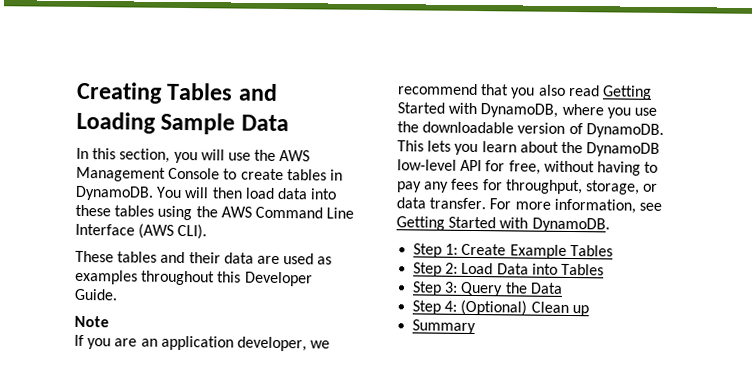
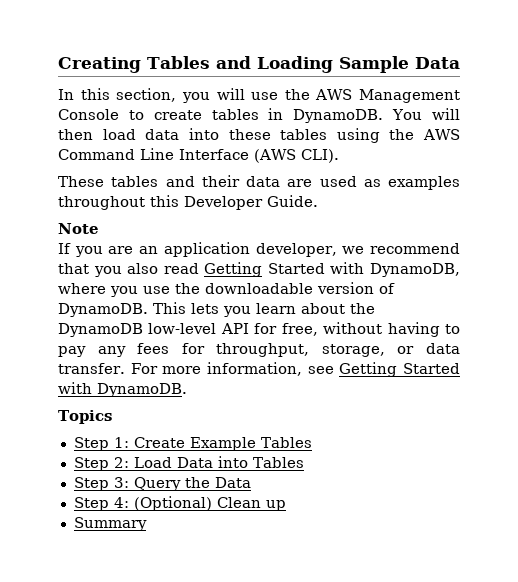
(610, 225) none -> [58,410,112,424] // Topics

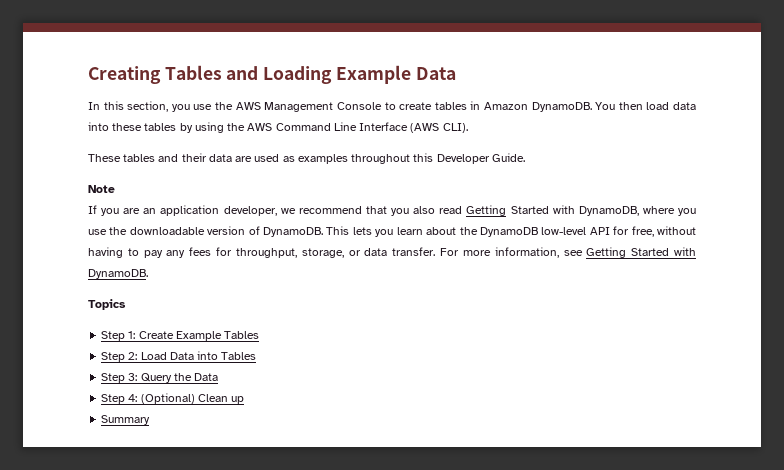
[338,56,409,73] Sample -> [335,65,411,84] Example
[216,88,245,100] will -> (190, 108) none
(284, 114) none -> [483,102,528,110] Amazon
[432,108,460,120] will -> (616, 106) none
(328, 134) none -> [179,123,193,133] by

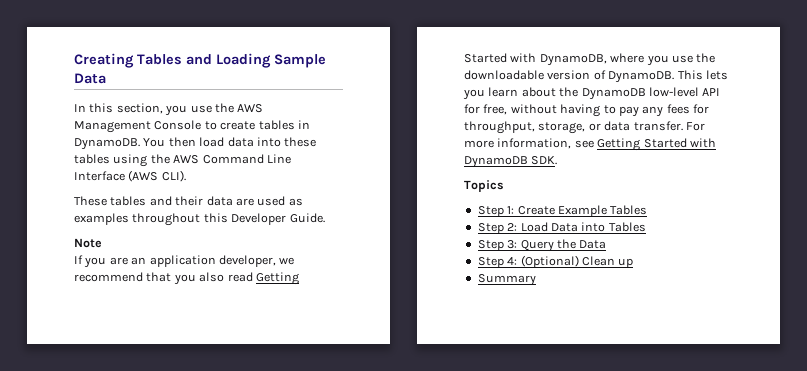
[335,65,411,84] Example -> [274,54,326,68] Sample
[483,102,528,110] Amazon -> (310, 124) none
[179,123,193,133] by -> (110, 159) none
[88,269,148,279] DynamoDB. -> [464,156,558,168] DynamoDB SDK.

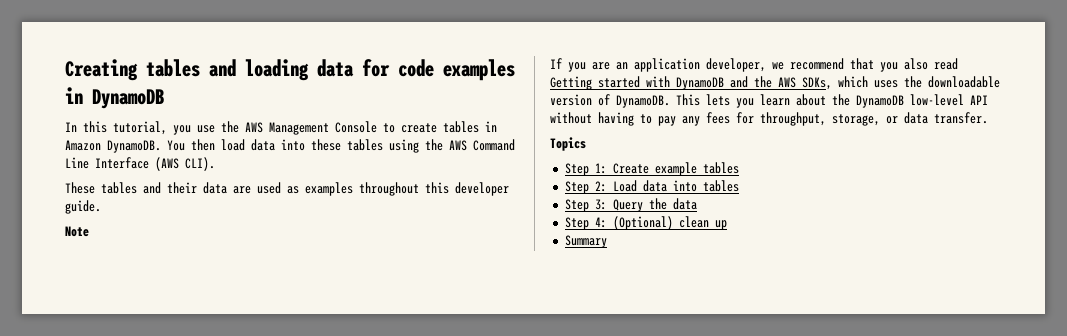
[137,53,326,68] [74,73,106,84] Tables and Loading Sample Data -> [146,59,515,81] [65,87,164,109] tables and loading data for code examples in DynamoDB
[116,103,163,114] section, -> [113,121,167,135] tutorial,
(310, 124) none -> [65,140,101,151] Amazon
[231,213,325,225] Developer Guide. -> [455,182,509,196] [65,200,101,214] developer guide.
[464,53,693,66] Started with DynamoDB, where you use -> [598,76,898,90] started with DynamoDB and the AWS SDKs, which uses
[464,104,508,115] for free, -> (988, 100) none
[685,122,705,131] [464,138,716,151] [464,156,558,168] For more information, see Getting Started with DynamoDB SDK. -> (988, 118) none
[557,205,648,217] Example Tables -> [654,162,739,176] example tables
[550,222,646,232] Data into Tables -> [642,180,739,192] data into tables
[579,240,607,249] Data -> [672,198,697,210] data
[581,256,615,266] Clean -> [678,216,709,228] clean

